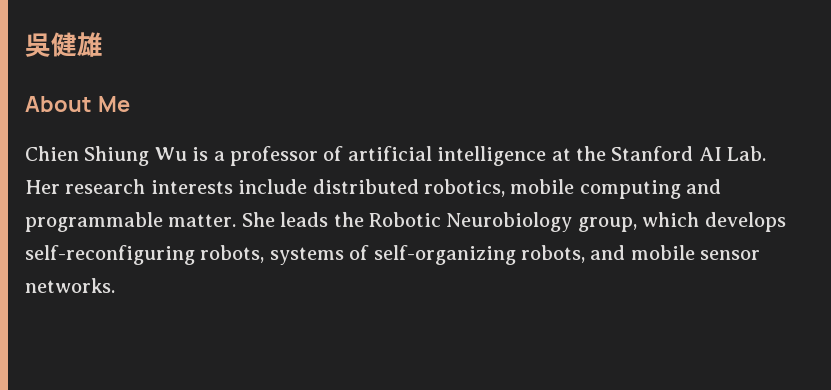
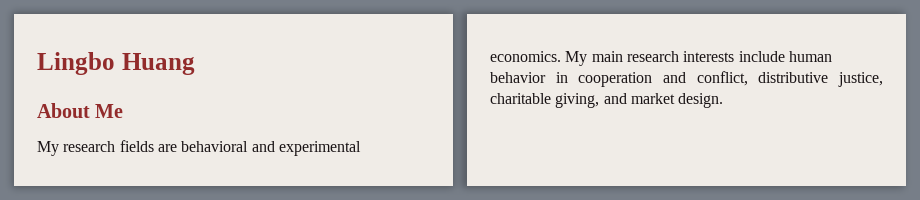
[25,32,103,57] 吳健雄 -> [37,52,195,75] Lingbo Huang
[25,146,767,166] [25,179,722,199] [25,212,786,232] [25,245,761,265] [25,278,115,293] Chien Shiung Wu is a professor of artificial intelligence at the Stanford AI Lab. Her research interests include distributed robotics, mobile computing and programmable matter. She leads the Robotic Neurobiology group, which develops self-reconfiguring robots, systems of self-organizing robots, and mobile sensor networks. -> [37,140,361,156] [490,51,832,66] [490,71,884,87] [490,93,724,108] My research fields are behavioral and experimental economics. My main research interests include human behavior in cooperation and conflict, distributive justice, charitable giving, and market design.

